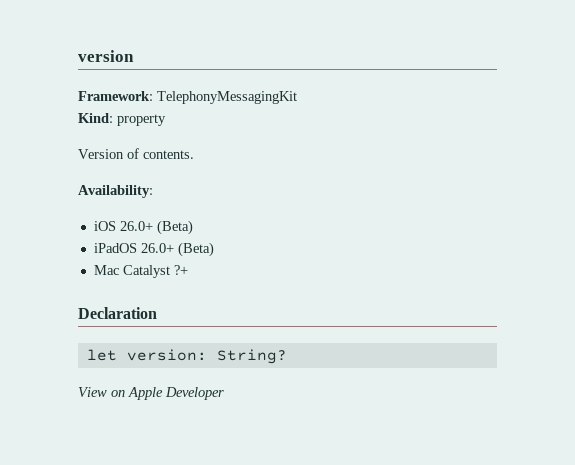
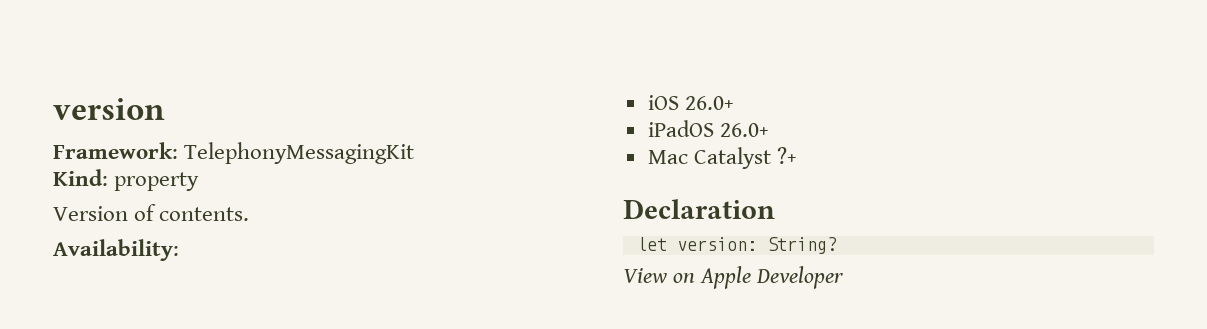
[156,220,193,235] (Beta) -> (734, 103) none
[177,242,214,257] (Beta) -> (769, 130) none

